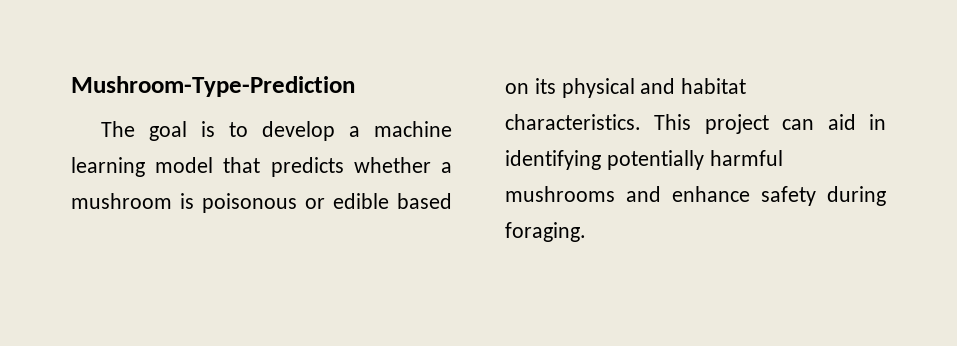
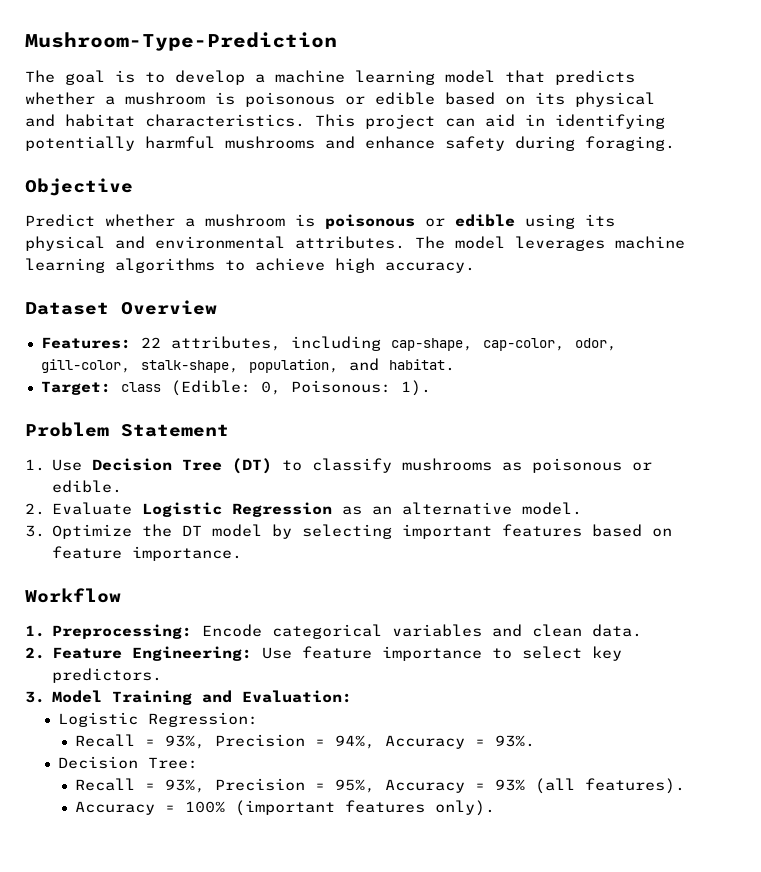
(586, 232) none -> [25,178,133,196] [25,214,615,229] [25,236,685,251] [25,258,475,273] [25,300,217,315] [40,336,617,351] [40,358,455,373] [40,380,431,396] [25,422,229,437] [25,458,653,474] [52,480,123,493] [25,502,583,517] [25,524,673,539] [52,546,243,561] [25,588,121,603] [25,624,643,639] [25,646,623,661] [52,668,163,683] [25,690,353,705] [58,712,259,727] [75,734,536,749] [58,756,199,769] [75,778,686,794] [75,800,496,816] // Objective // Predict whether a mushroom is poisonous or edible using its physical and environmental attributes. The model leverages machine learning algorithms to achieve high accuracy. // Dataset Overview // Features: 22 attributes, including cap-shape, cap-color, odor, gill-color, stalk-shape, population, and habitat. // Target: class (Edible: 0, Poisonous: 1). // Problem Statement // 1. Use Decision Tree (DT) to classify mushrooms as poisonous or edible. // 2. Evaluate Logistic Regression as an alternative model. // 3. Optimize the DT model by selecting important features based on feature importance. // Workflow // 1. Preprocessing: Encode categorical variables and clean data. // 2. Feature Engineering: Use feature importance to select key predictors. // 3. Model Training and Evaluation: // Logistic Regression: // Recall = 93%, Precision = 94%, Accuracy = 93%. // Decision Tree: // Recall = 93%, Precision = 95%, Accuracy = 93% (all features). // Accuracy = 100% (important features only).

